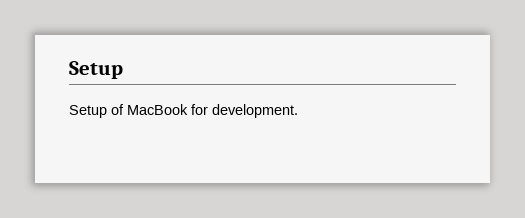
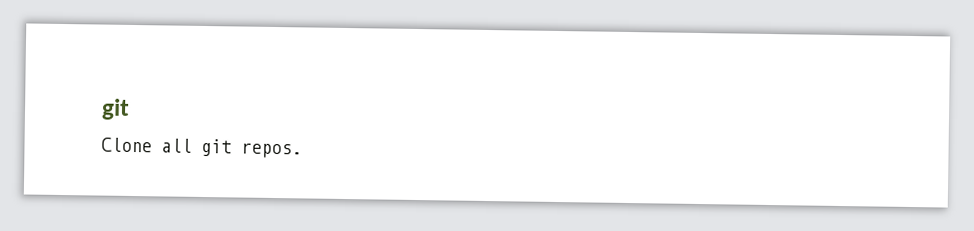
[69,61,123,79] [69,104,298,118] Setup // Setup of MacBook for development. -> [101,98,130,120] [101,137,302,159] git // Clone all git repos.

